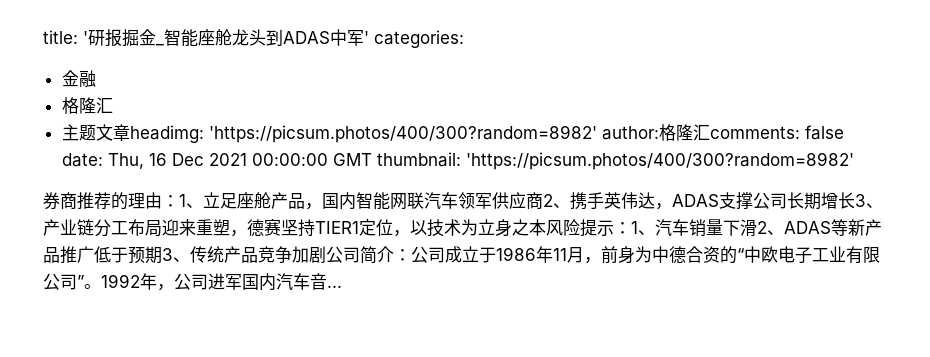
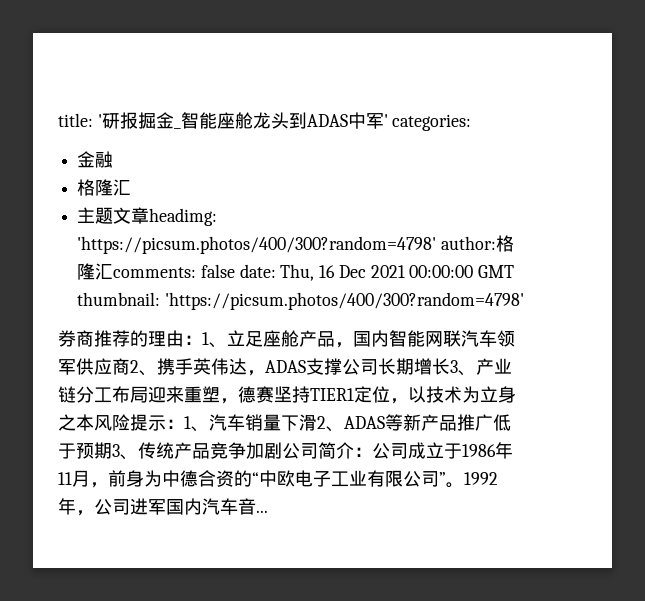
[208,125,597,143] 'https://picsum.photos/400/300?random=8982' -> [77,236,437,254] 'https://picsum.photos/400/300?random=4798'
[465,152,854,170] 'https://picsum.photos/400/300?random=8982' -> [164,292,524,310] 'https://picsum.photos/400/300?random=4798'

